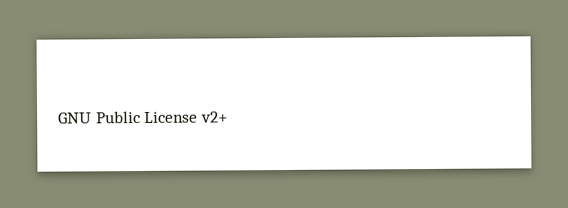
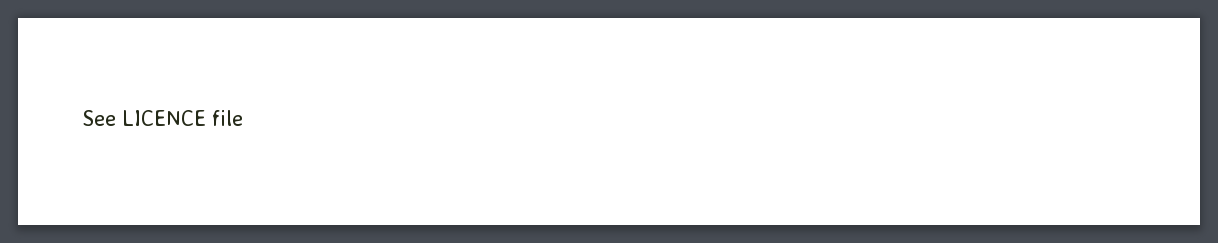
[58,111,228,124] GNU Public License v2+ -> [82,110,243,126] See LICENCE file

